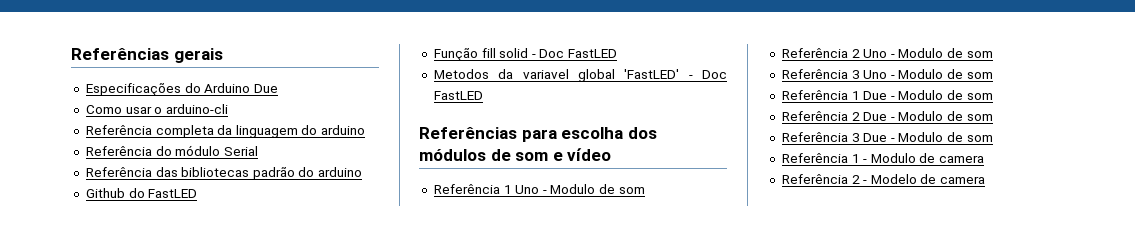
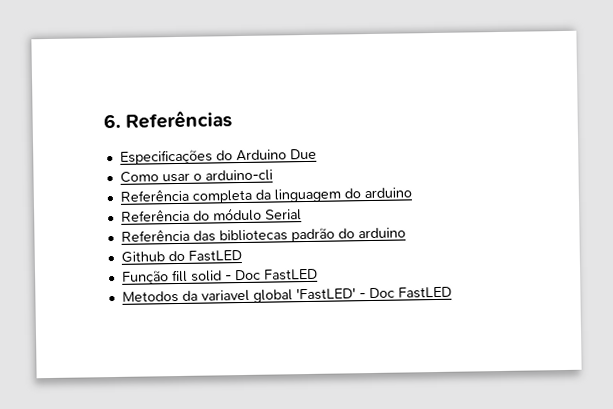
[71,48,223,63] Referências gerais -> [103,110,233,129] 6. Referências
[419,127,657,142] [419,148,612,161] [433,184,645,194] [781,48,993,58] [781,69,993,79] [781,90,993,100] [781,111,993,121] [781,132,993,142] [781,153,985,163] [781,174,986,184] // Referências para escolha dos módulos de som e vídeo // Referência 1 Uno - Modulo de som // Referência 2 Uno - Modulo de som // Referência 3 Uno - Modulo de som // Referência 1 Due - Modulo de som // Referência 2 Due - Modulo de som // Referência 3 Due - Modulo de som // Referência 1 - Modulo de camera // Referência 2 - Modelo de camera -> (452, 292) none

